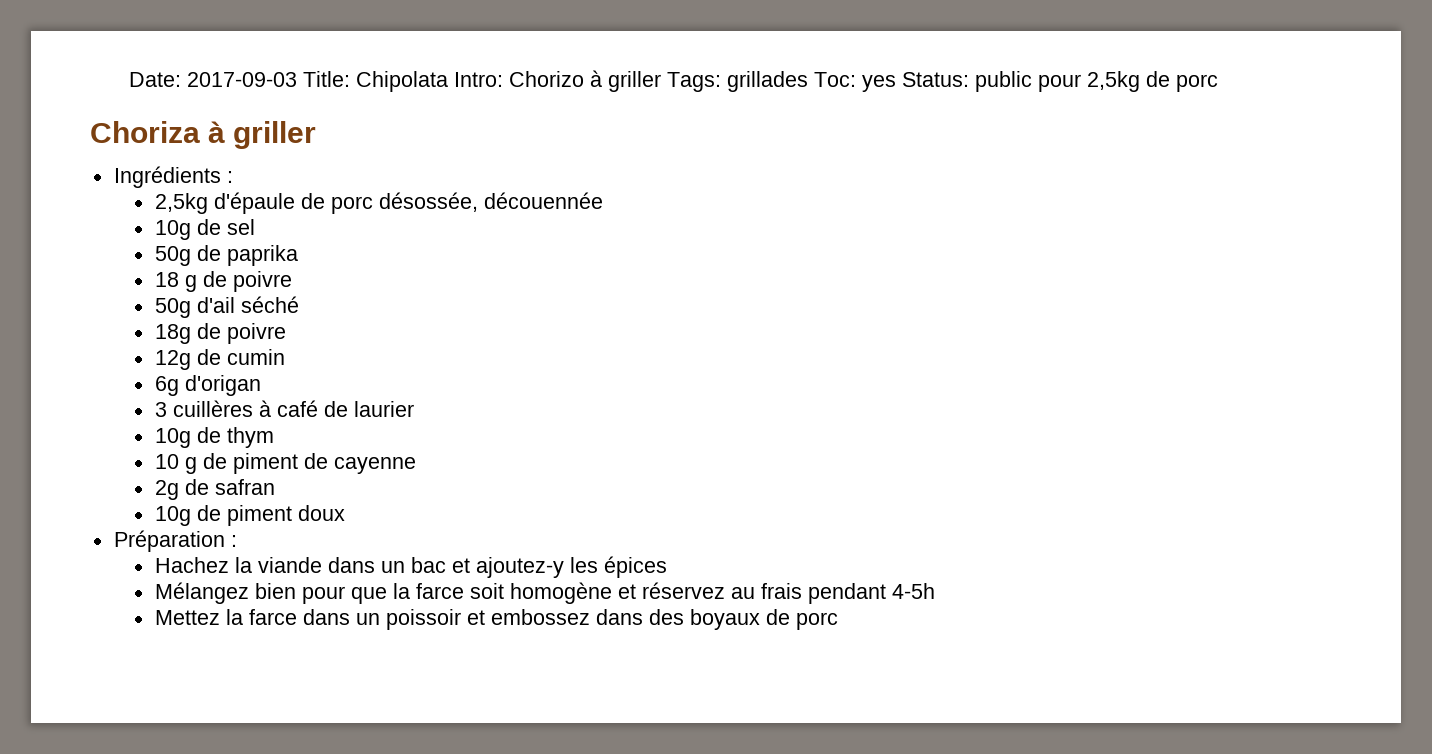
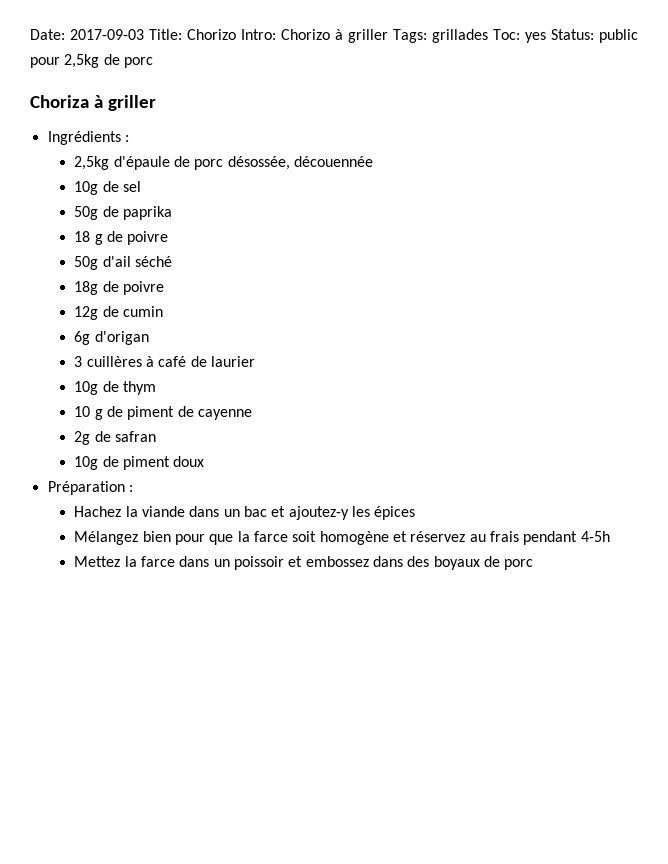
[355,71,448,92] Chipolata -> [187,29,236,40] Chorizo

